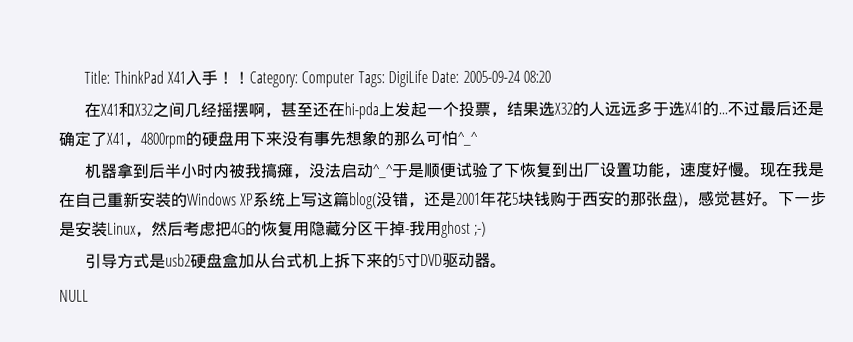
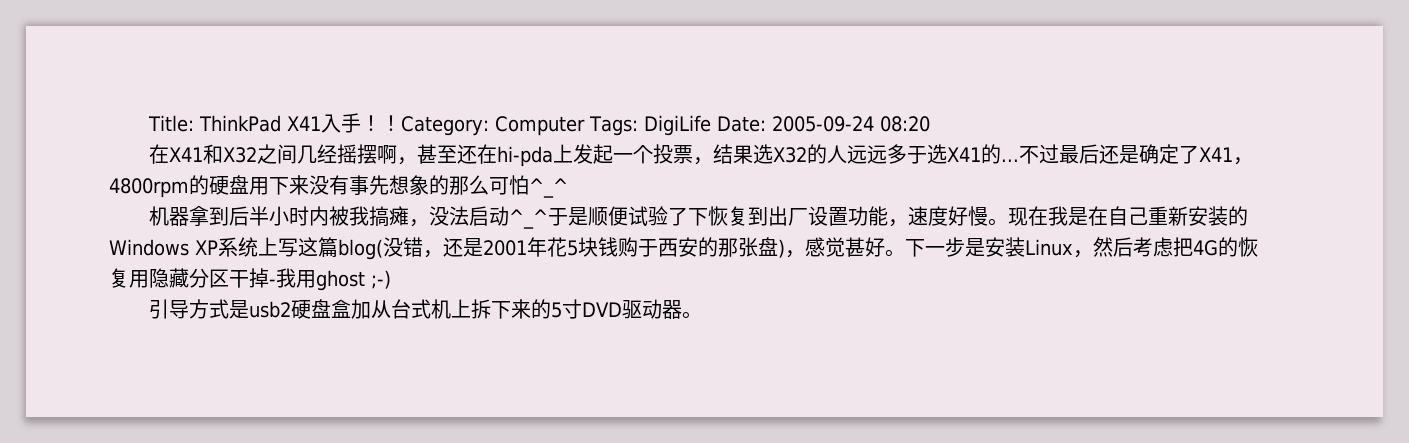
[59,289,89,302] // NULL -> (702, 315) none

